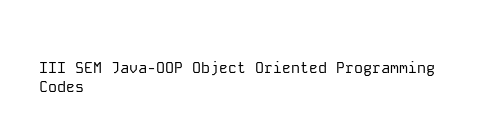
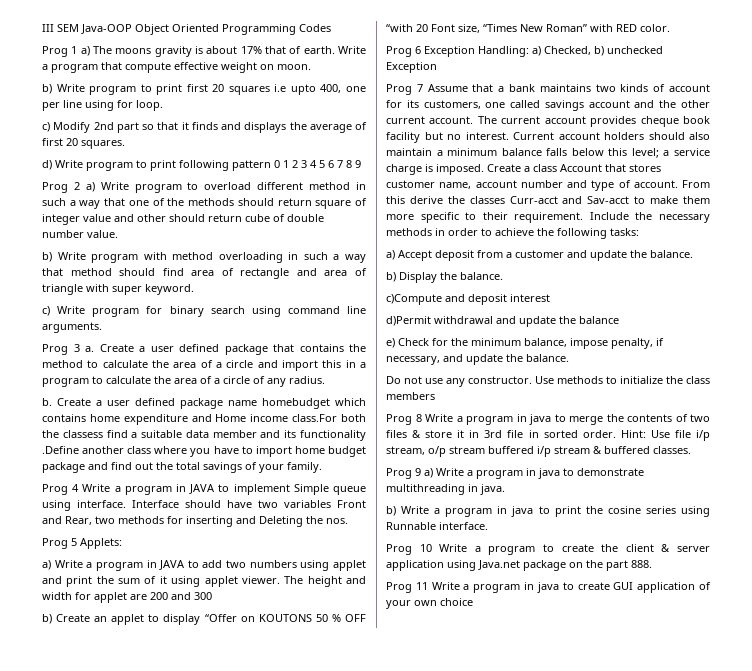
(84, 86) none -> [42,46,366,57] [42,62,311,73] [42,84,366,95] [42,100,163,111] [42,122,367,133] [42,138,125,149] [42,160,361,171] [42,182,366,193] [42,198,367,209] [42,214,324,225] [42,230,118,238] [42,252,366,263] [42,268,367,279] [42,284,194,295] [42,306,366,317] [42,322,102,333] [42,344,366,355] [42,360,366,371] [42,376,325,387] [42,398,366,409] [42,414,366,425] [42,430,366,441] [42,446,366,457] [42,462,322,473] [42,484,366,495] [42,500,366,511] [42,516,348,527] [42,538,122,549] [42,560,366,571] [42,576,366,587] [42,592,212,603] [42,614,366,625] [386,24,670,33] [386,46,663,57] [386,62,437,73] [386,84,710,95] [386,100,710,111] [386,116,710,127] [386,132,710,143] [386,148,710,158] [386,164,661,175] [386,180,710,191] [386,196,710,204] [386,212,710,223] [386,228,639,239] [386,250,693,261] [386,272,503,283] [386,294,550,305] [386,316,619,327] [386,338,664,349] [386,354,569,365] [386,376,710,387] [386,392,435,400] [386,414,710,425] [386,430,710,441] [386,446,691,457] [386,468,644,479] [386,484,505,495] [386,506,710,517] [386,522,488,530] [386,544,710,555] [386,560,652,571] [386,582,711,593] [386,598,473,609] // Prog 1 a) The moons gravity is about 17% that of earth. Write a program that compute effective weight on moon. // b) Write program to print first 20 squares i.e upto 400, one per line using for loop. // c) Modify 2nd part so that it finds and displays the average of first 20 squares. // d) Write program to print following pattern 0 1 2 3 4 5 6 7 8 9 // Prog 2 a) Write program to overload different method in such a way that one of the methods should return square of integer value and other should return cube of double number value. // b) Write program with method overloading in such a way that method should find area of rectangle and area of triangle with super keyword. // c) Write program for binary search using command line arguments. // Prog 3 a. Create a user defined package that contains the method to calculate the area of a circle and import this in a program to calculate the area of a circle of any radius. // b. Create a user defined package name homebudget which contains home expenditure and Home income class.For both the classess find a suitable data member and its functionality .Define another class where you have to import home budget package and find out the total savings of your family. // Prog 4 Write a program in JAVA to implement Simple queue using interface. Interface should have two variables Front and Rear, two methods for inserting and Deleting the nos. // Prog 5 Applets: // a) Write a program in JAVA to add two numbers using applet and print the sum of it using applet viewer. The height and width for applet are 200 and 300 // b) Create an applet to display “Offer on KOUTONS 50 % OFF “with 20 Font size, “Times New Roman” with RED color. // Prog 6 Exception Handling: a) Checked, b) unchecked Exception // Prog 7 Assume that a bank maintains two kinds of account for its customers, one called savings account and the other current account. The current account provides cheque book facility but no interest. Current account holders should also maintain a minimum balance falls below this level; a service charge is imposed. Create a class Account that stores customer name, account number and type of account. From this derive the classes Curr-acct and Sav-acct to make them more specific to their requirement. Include the necessary methods in order to achieve the following tasks: // a) Accept deposit from a customer and update the balance. // b) Display the balance. // c)Compute and deposit interest // d)Permit withdrawal and update the balance // e) Check for the minimum balance, impose penalty, if necessary, and update the balance. // Do not use any constructor. Use methods to initialize the class members // Prog 8 Write a program in java to merge the contents of two files & store it in 3rd file in sorted order. Hint: Use file i/p stream, o/p stream buffered i/p stream & buffered classes. // Prog 9 a) Write a program in java to demonstrate multithreading in java. // b) Write a program in java to print the cosine series using Runnable interface. // Prog 10 Write a program to create the client & server application using Java.net package on the part 888. // Prog 11 Write a program in java to create GUI application of your own choice

